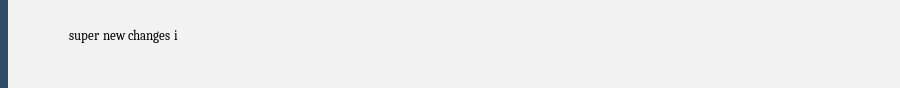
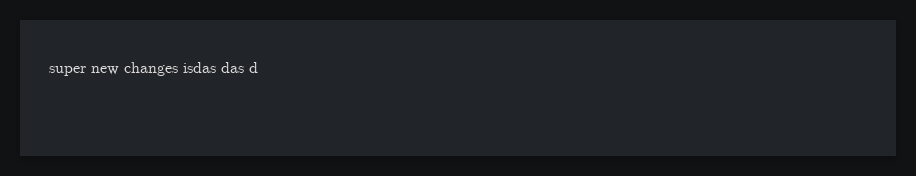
[173,30,178,40] i -> [183,62,258,73] isdas das d

